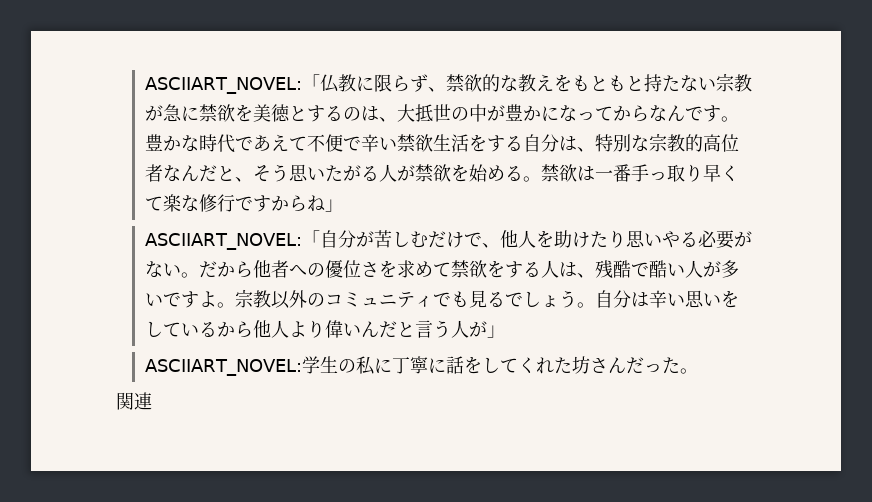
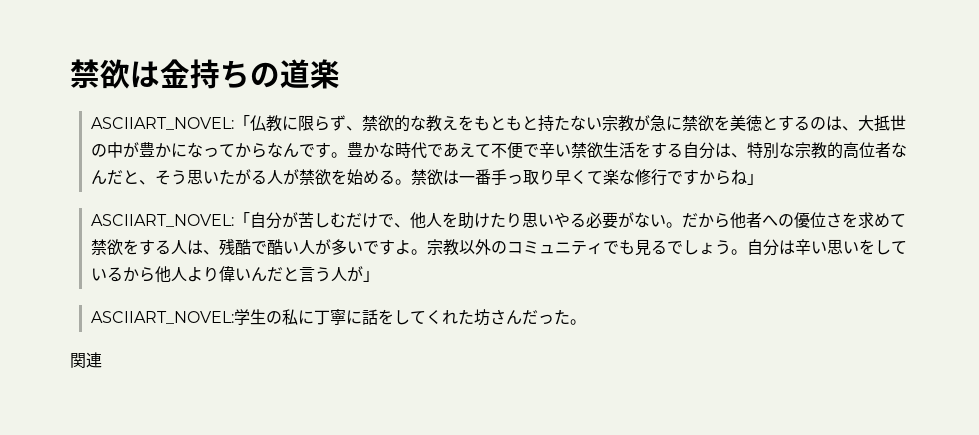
(144, 85) none -> [70,59,340,89] 禁欲は金持ちの道楽 //

